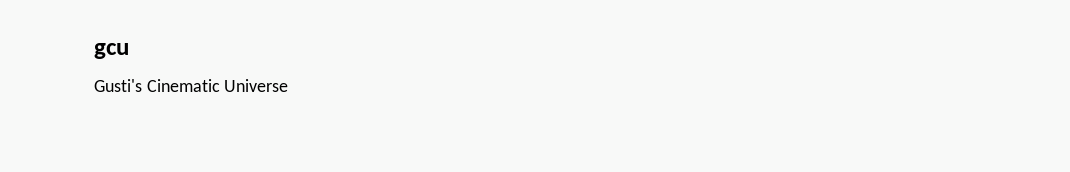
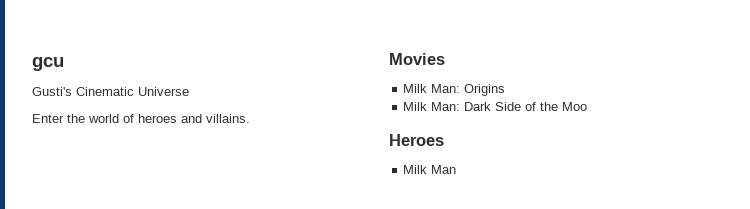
(289, 85) none -> [32,114,250,123] [389,53,445,65] [403,84,506,96] [403,102,588,111] [389,134,444,146] [403,165,457,174] // Enter the world of heroes and villains. // Movies // Milk Man: Origins // Milk Man: Dark Side of the Moo // Heroes // Milk Man

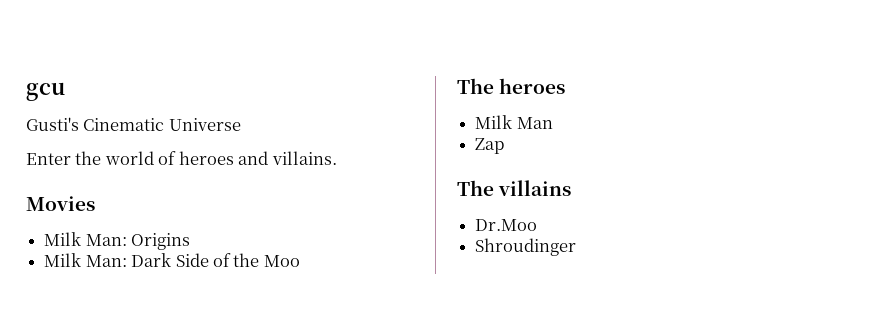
[389,134,444,146] Heroes -> [457,78,566,94] The heroes
(457, 169) none -> [475,138,506,154] [457,180,572,196] [475,219,538,231] [475,238,577,256] // Zap // The villains // Dr.Moo // Shroudinger

